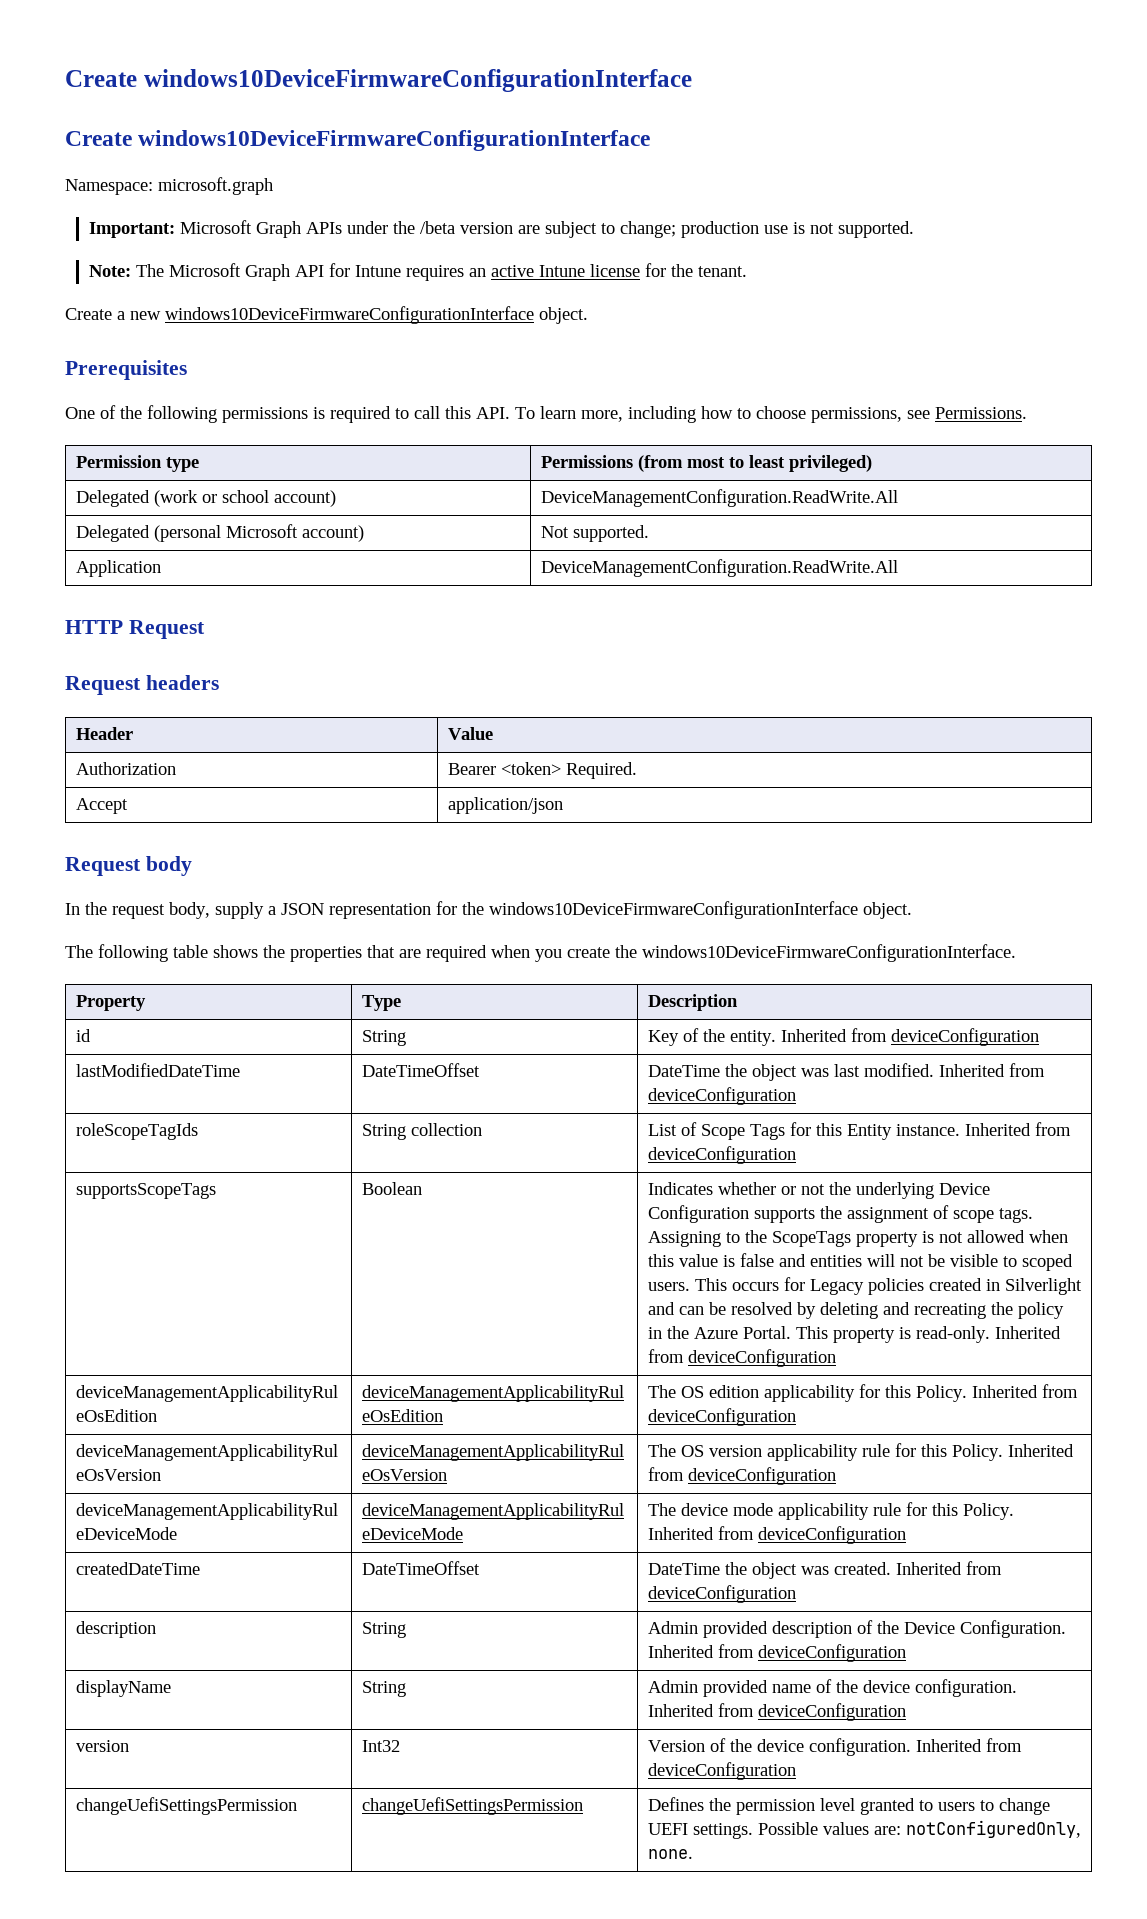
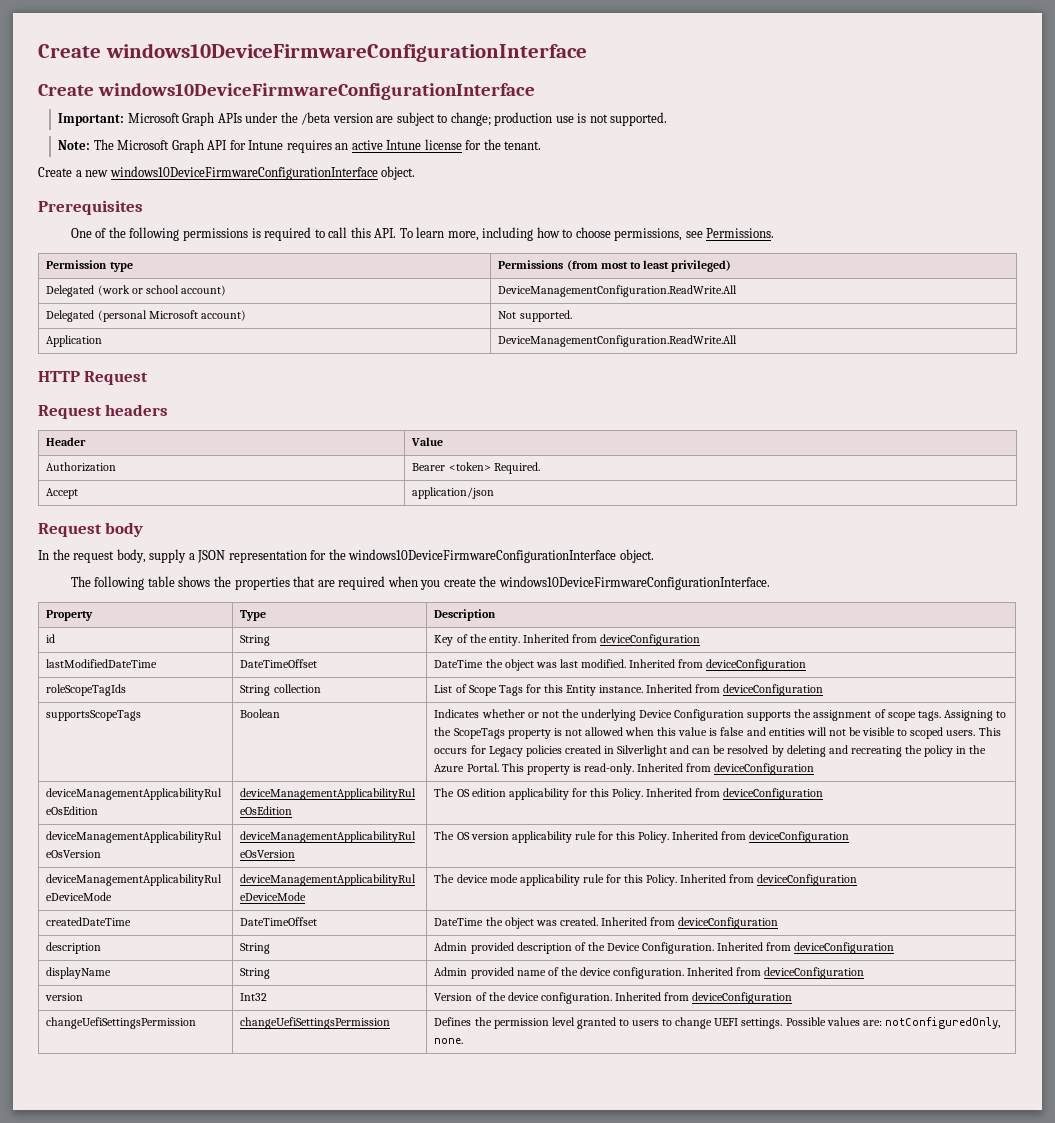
[65,177,273,195] // Namespace: microsoft.graph -> (535, 91) none

